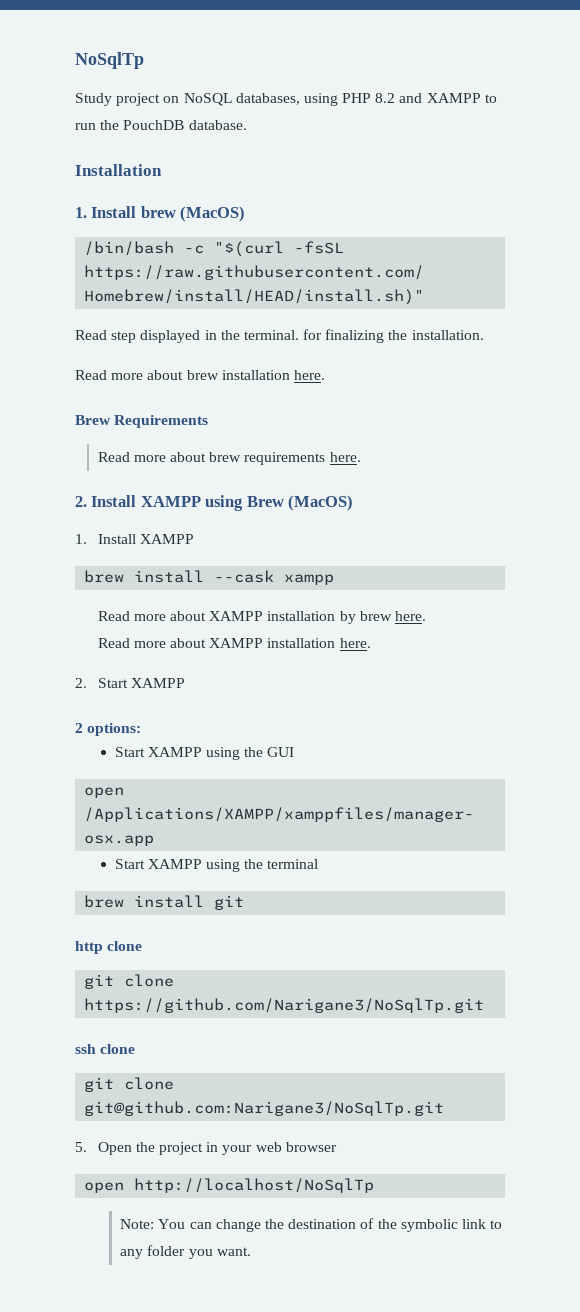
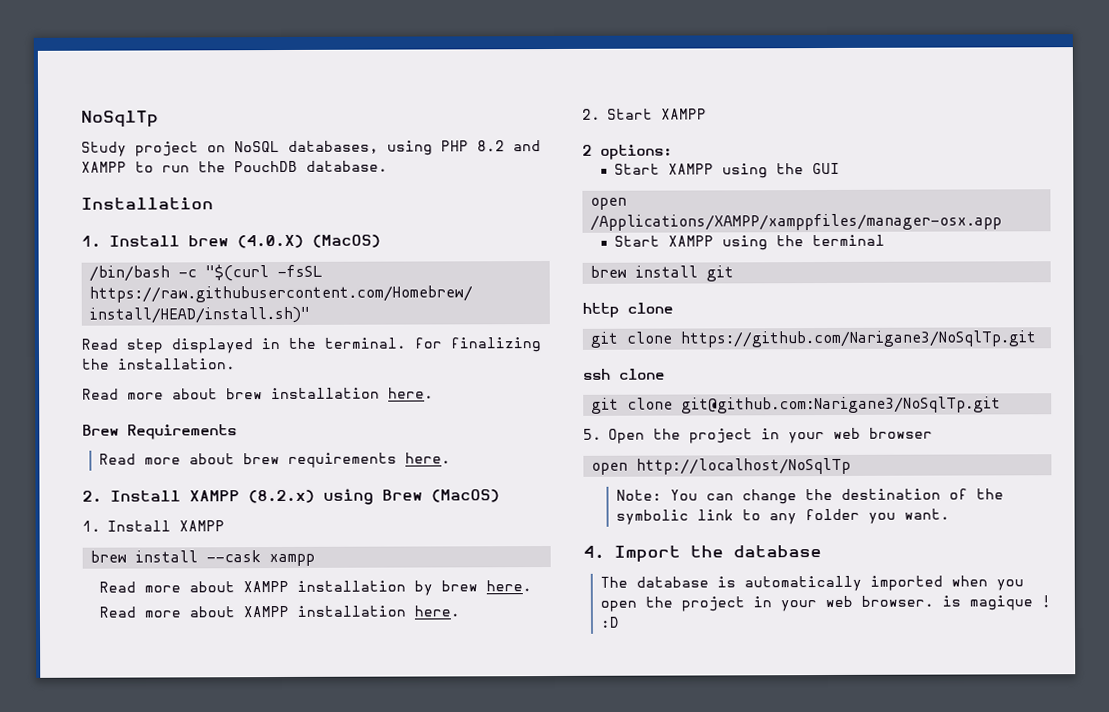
(176, 212) none -> [237,234,304,249] (4.0.X)
(201, 501) none -> [248,489,315,504] (8.2.x)
(251, 1251) none -> [583,545,822,562] [599,575,1024,592] [599,595,1051,612] [599,616,619,628] // 4. Import the database // The database is automatically imported when you open the project in your web browser. is magique ! :D

